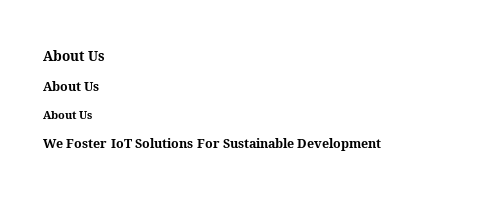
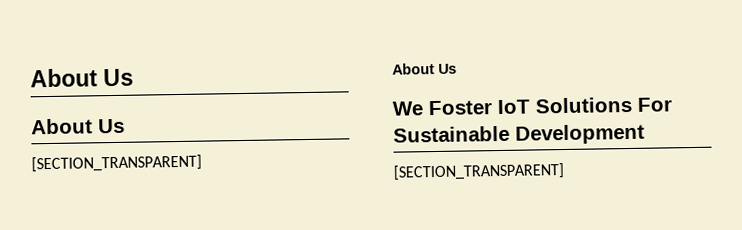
[43,50,105,61] [43,81,100,91] About Us // About Us -> [30,68,135,88] [31,118,125,135] [31,154,202,173] About Us // About Us // [SECTION_TRANSPARENT]
(382, 144) none -> [393,163,565,181] // [SECTION_TRANSPARENT]

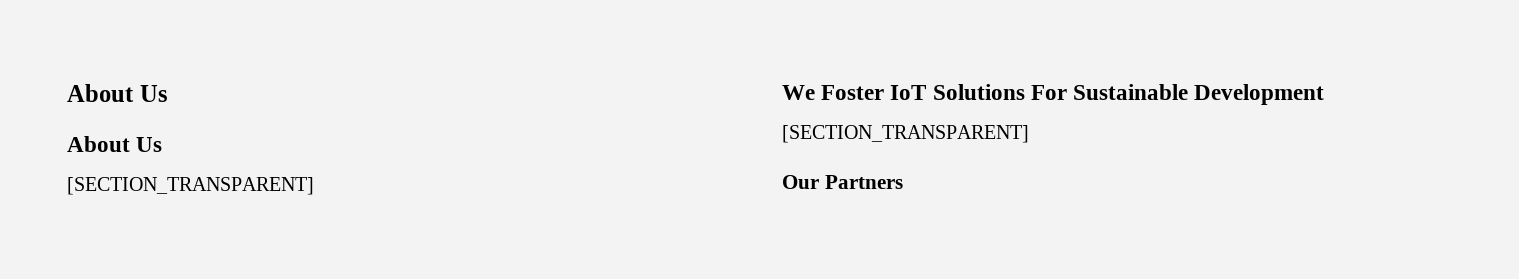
[392,63,457,75] // About Us -> (314, 186) none
(565, 172) none -> [782,175,903,189] // Our Partners

